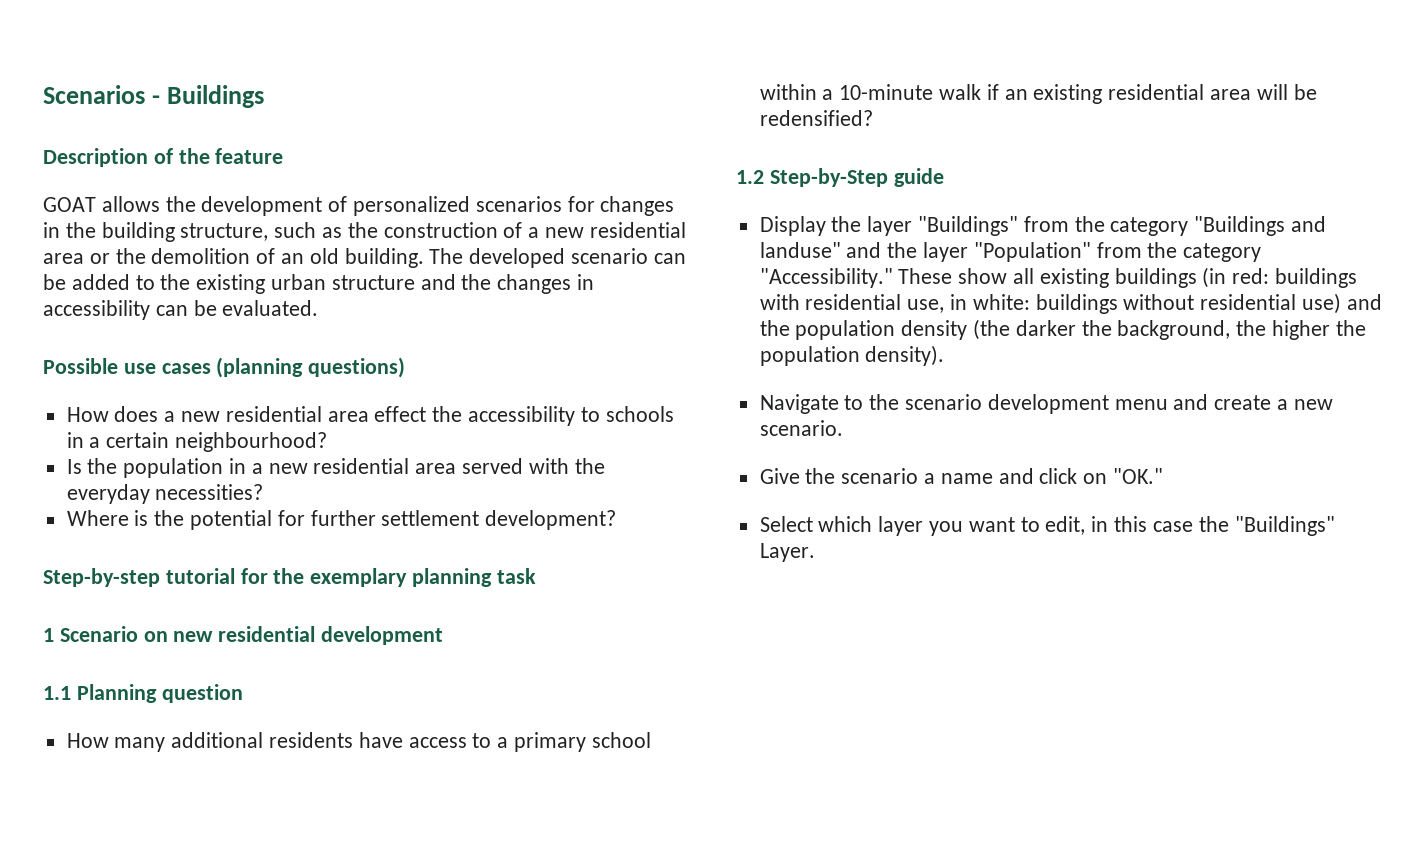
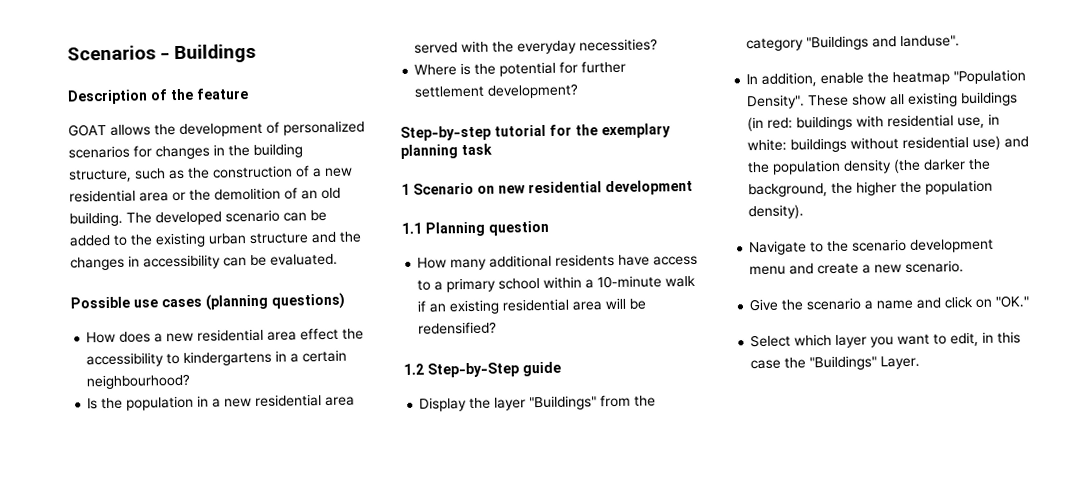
[605,406,674,422] schools -> [183,350,273,366] kindergartens
[759,242,1262,262] [759,268,893,288] landuse" and the layer "Population" from the category "Accessibility." -> [900,35,961,48] [746,69,1027,87] [747,94,806,110] landuse". // In addition, enable the heatmap "Population Density".

